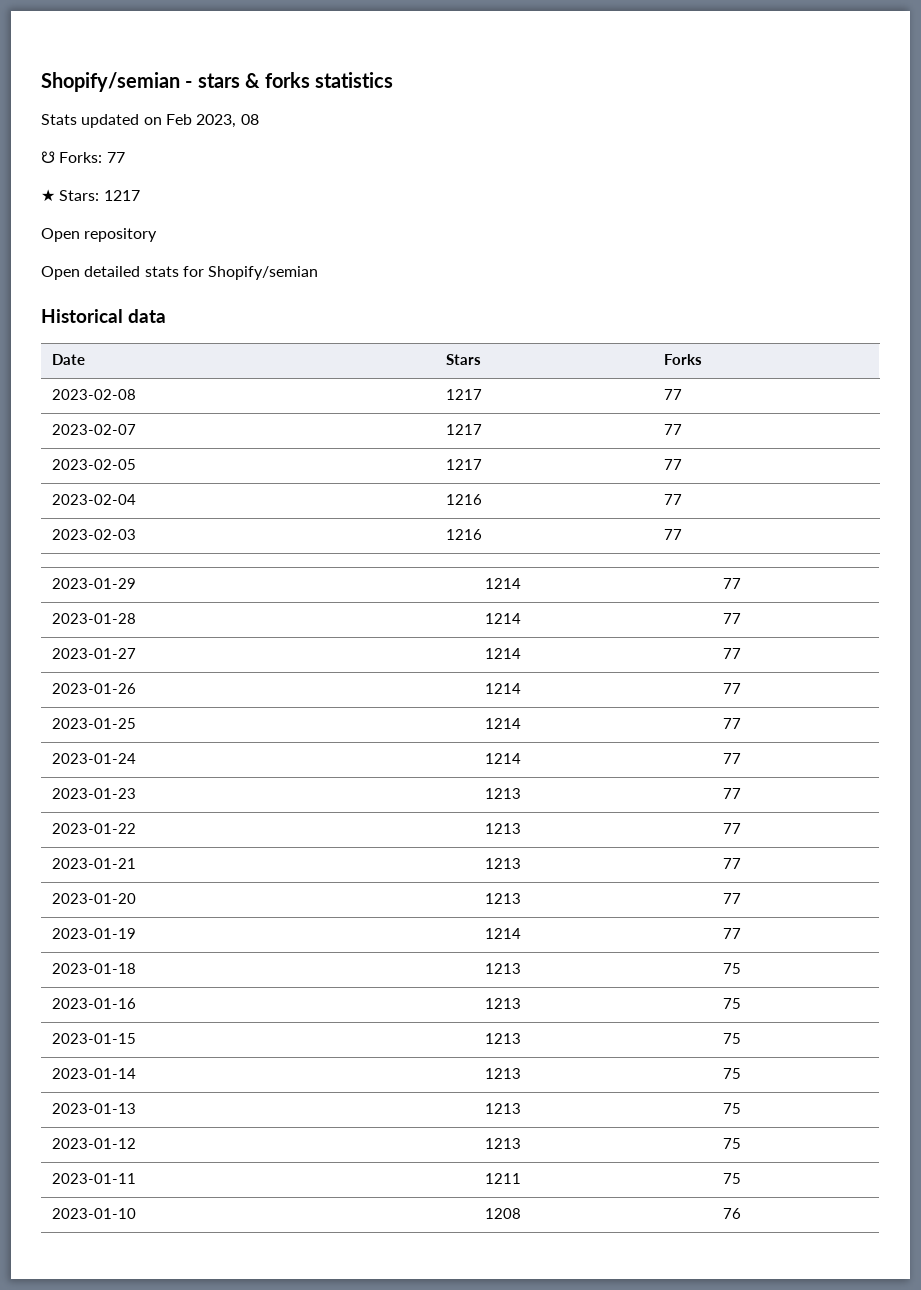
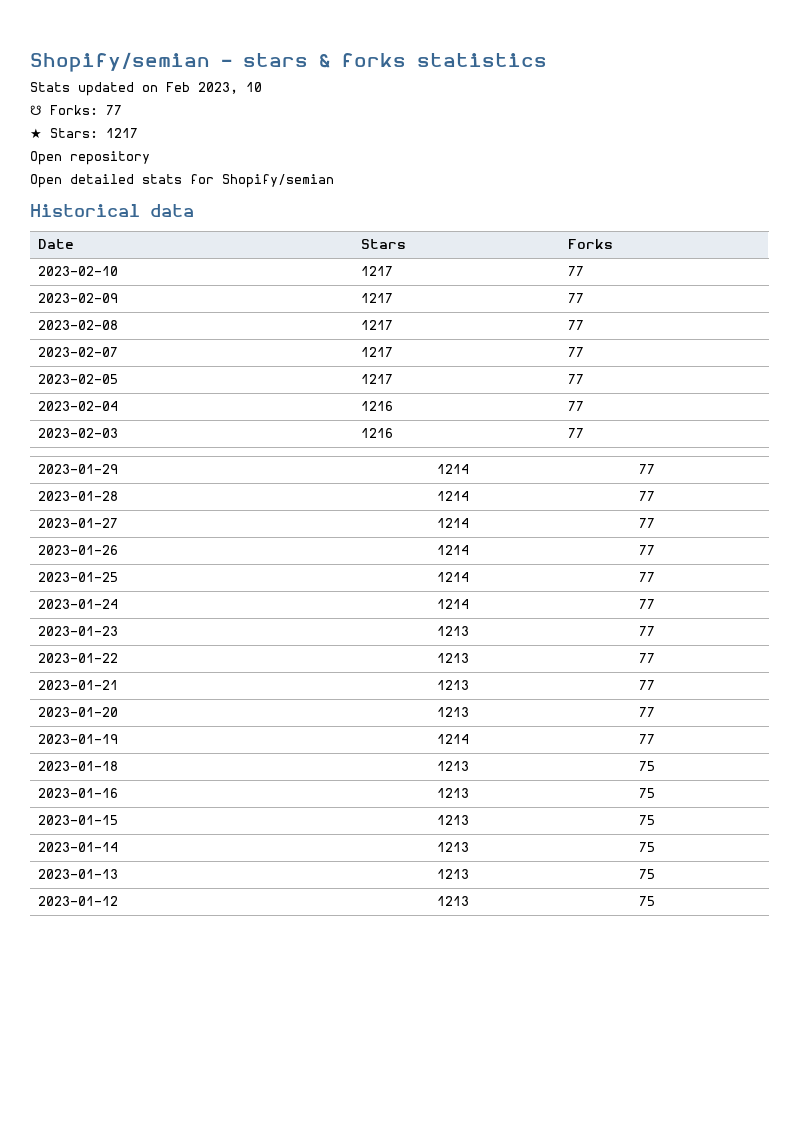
[240,114,259,125] 08 -> [246,82,262,92] 10
(703, 359) none -> [38,266,119,276] [361,266,394,276] [568,266,585,276] [38,293,119,303] [361,293,394,303] [568,293,585,303] // 2023-02-10 | 1217 | 77 // 2023-02-09 | 1217 | 77
[52,1173,137,1184] [485,1173,522,1184] [723,1173,742,1184] [52,1208,137,1219] [485,1208,522,1219] [723,1208,742,1219] // 2023-01-11 | 1211 | 75 // 2023-01-10 | 1208 | 76 -> (656, 901) none

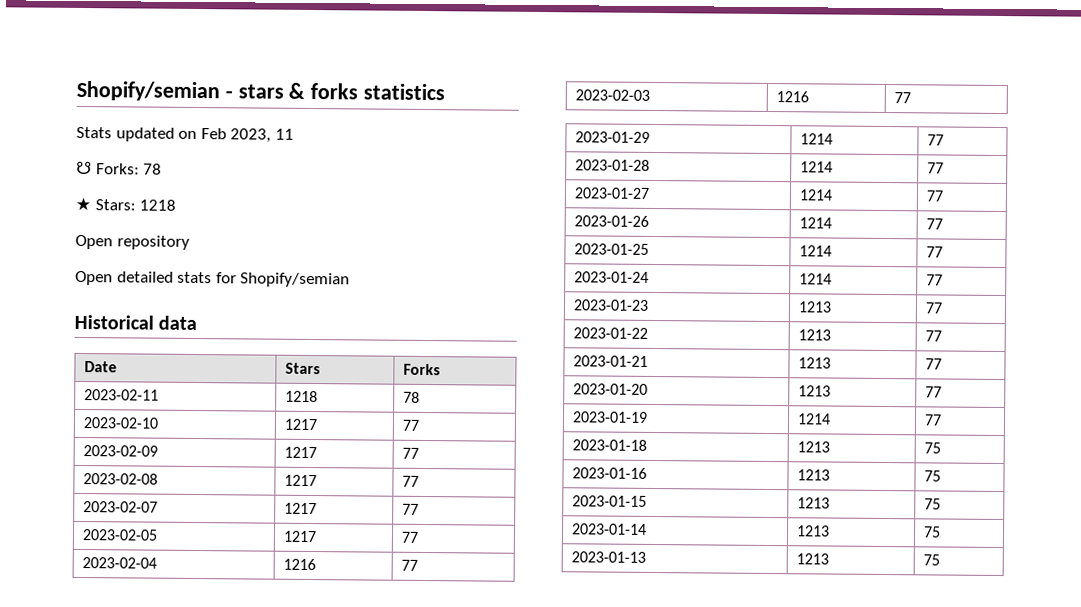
[246,82,262,92] 10 -> [274,128,294,140] 11
[106,105,122,115] 77 -> [143,163,163,175] 78
[106,128,138,138] 1217 -> [139,199,177,211] 1218
(614, 244) none -> [84,389,160,401] [285,390,319,403] [403,391,421,403] // 2023-02-11 | 1218 | 78
[38,896,119,906] [437,896,470,906] [639,896,656,906] // 2023-01-12 | 1213 | 75 -> (941, 560) none

